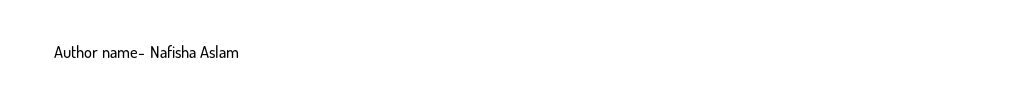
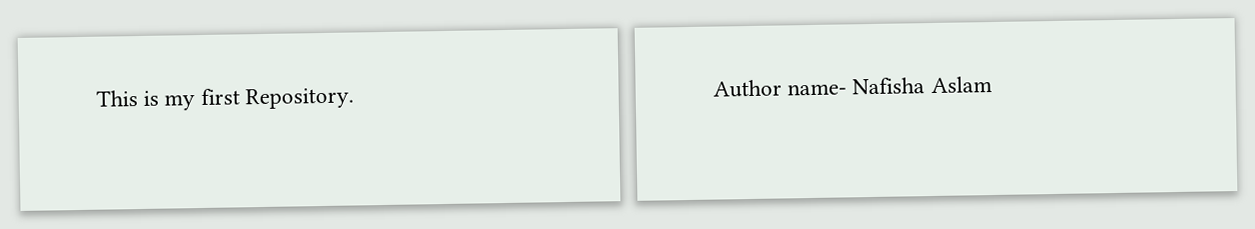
(54, 51) none -> [96,87,354,111] This is my first Repository. //

